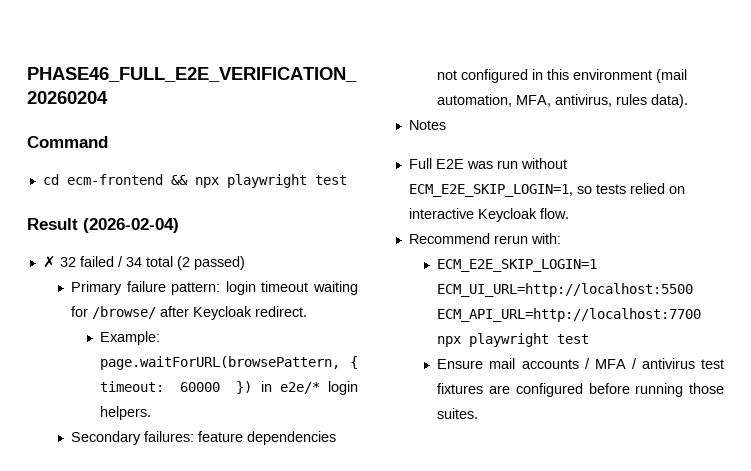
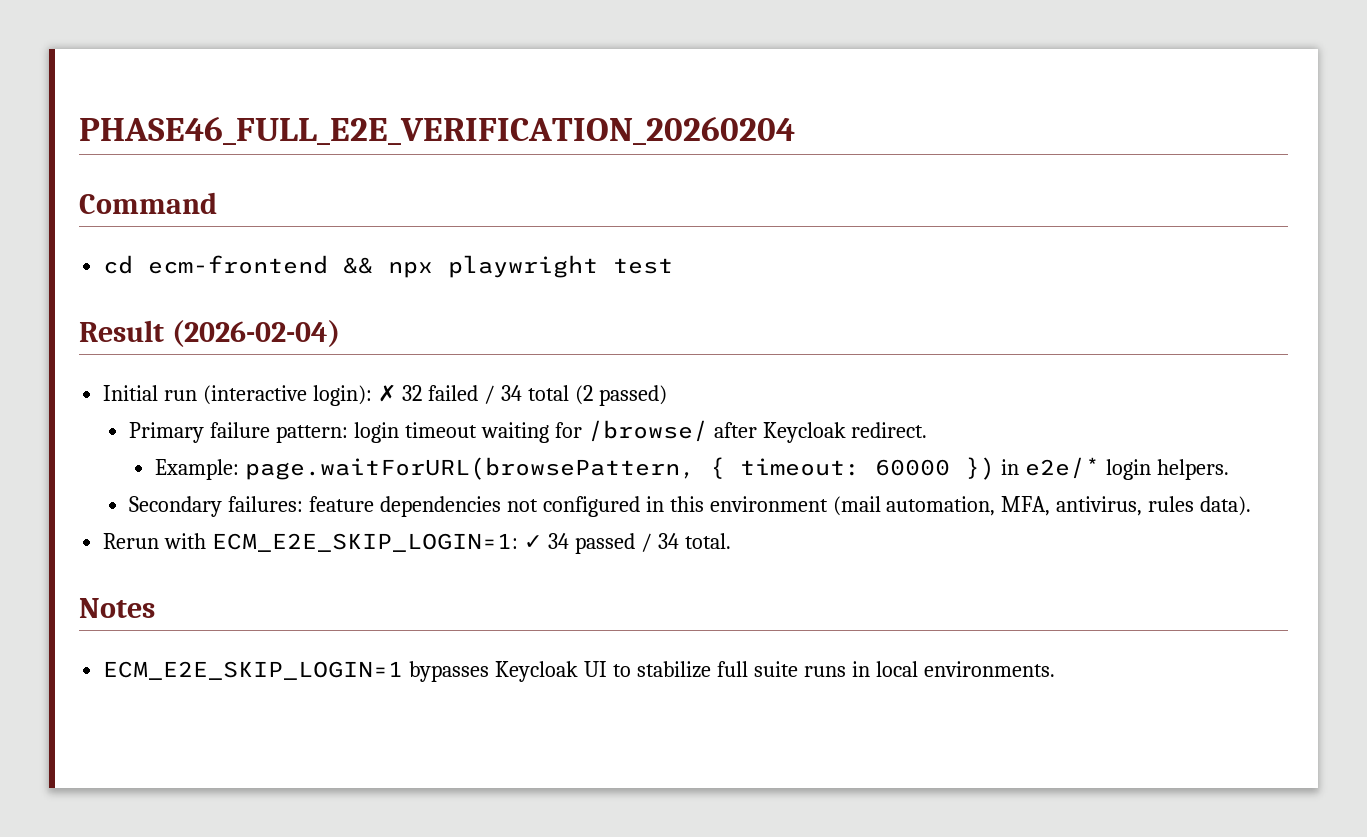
(179, 225) none -> [103,385,373,406] Initial run (interactive login):
[408,120,446,130] [408,158,567,169] [408,183,685,197] [408,208,569,222] [408,233,561,244] [437,259,598,272] [437,283,694,297] [437,308,702,322] [437,333,590,347] [437,358,724,369] [437,383,724,397] [437,408,479,419] Notes // Full E2E was run without ECM_E2E_SKIP_LOGIN=1, so tests relied on interactive Keycloak flow. // Recommend rerun with: // ECM_E2E_SKIP_LOGIN=1 ECM_UI_URL=http://localhost:5500 ECM_API_URL=http://localhost:7700 npx playwright test // Ensure mail accounts / MFA / antivirus test fixtures are configured before running those suites. -> [103,533,731,554] [79,598,155,618] [103,661,1055,682] Rerun with ECM_E2E_SKIP_LOGIN=1: ✓ 34 passed / 34 total. // Notes // ECM_E2E_SKIP_LOGIN=1 bypasses Keycloak UI to stabilize full suite runs in local environments.

